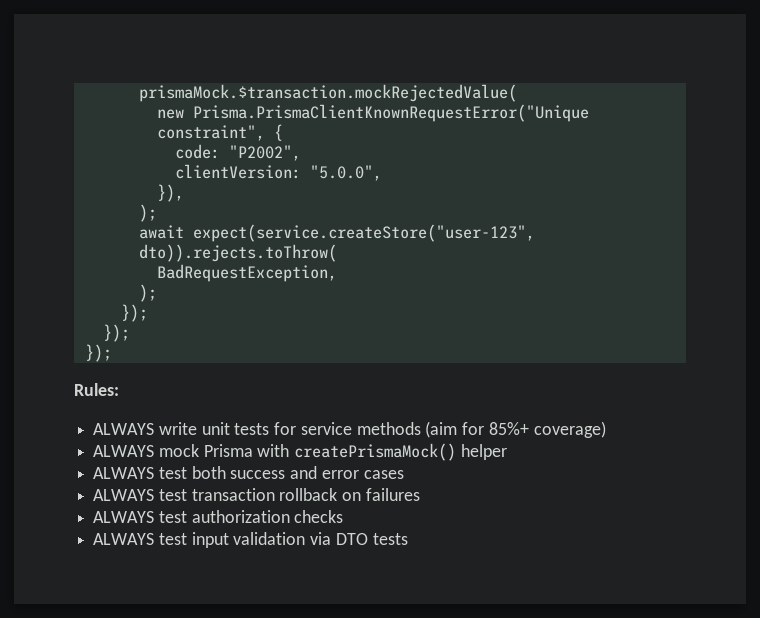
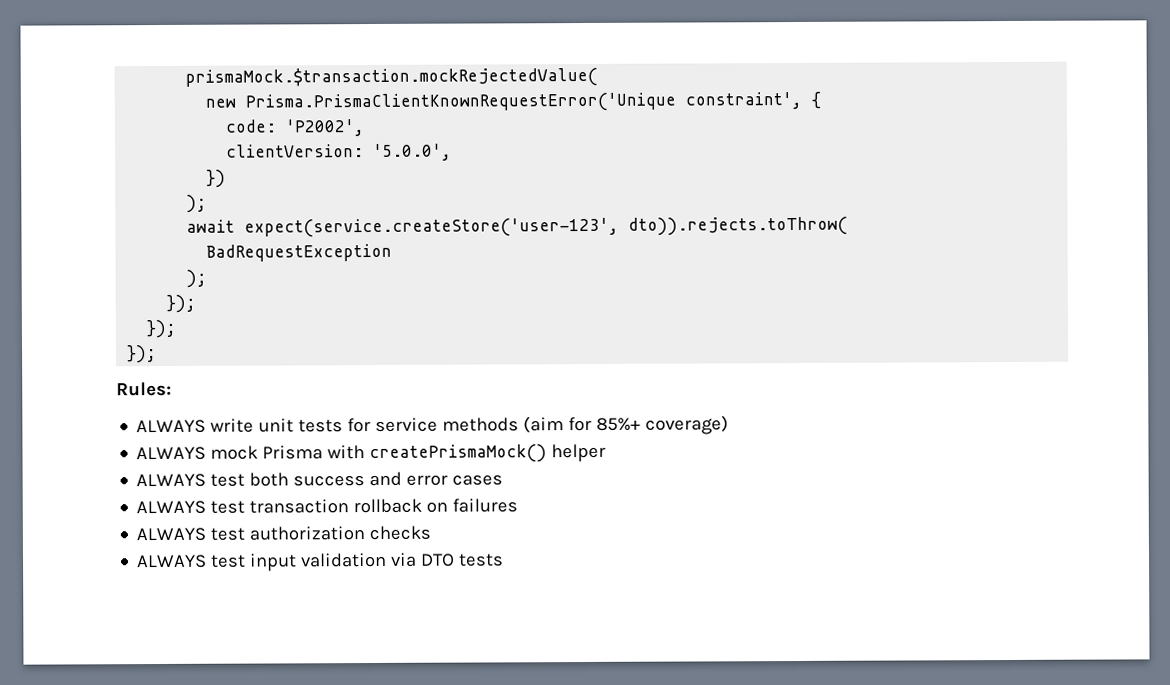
[192,104,589,122] [156,125,265,141] Prisma.PrismaClientKnownRequestError("Unique constraint", -> [245,91,803,113] Prisma.PrismaClientKnownRequestError('Unique constraint',
[228,145,301,161] "P2002", -> [285,119,366,137] 'P2002',
[309,165,382,181] [156,184,184,202] "5.0.0", // }), -> [373,143,453,161] [206,169,227,188] '5.0.0', // })
[192,224,535,242] expect(service.createStore("user-123", -> [244,217,620,238] expect(service.createStore('user-123',
[156,264,337,282] BadRequestException, -> [206,243,393,262] BadRequestException

